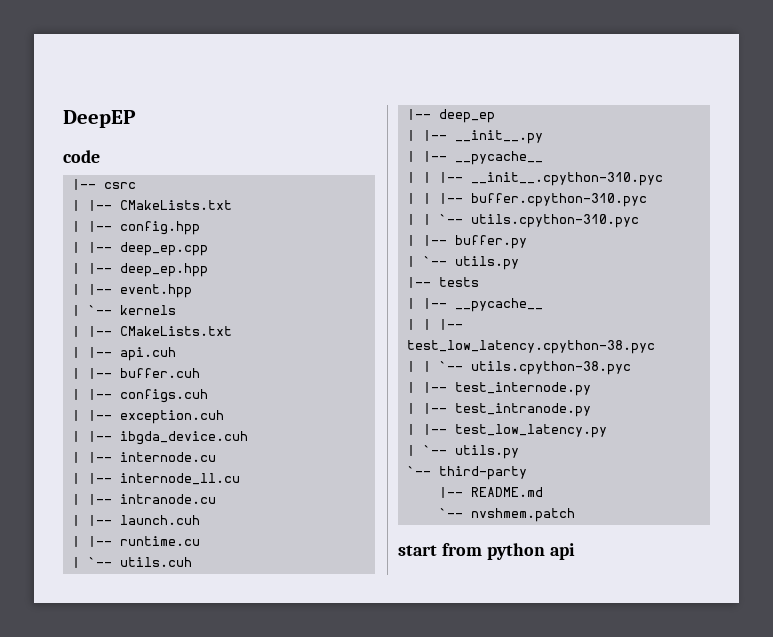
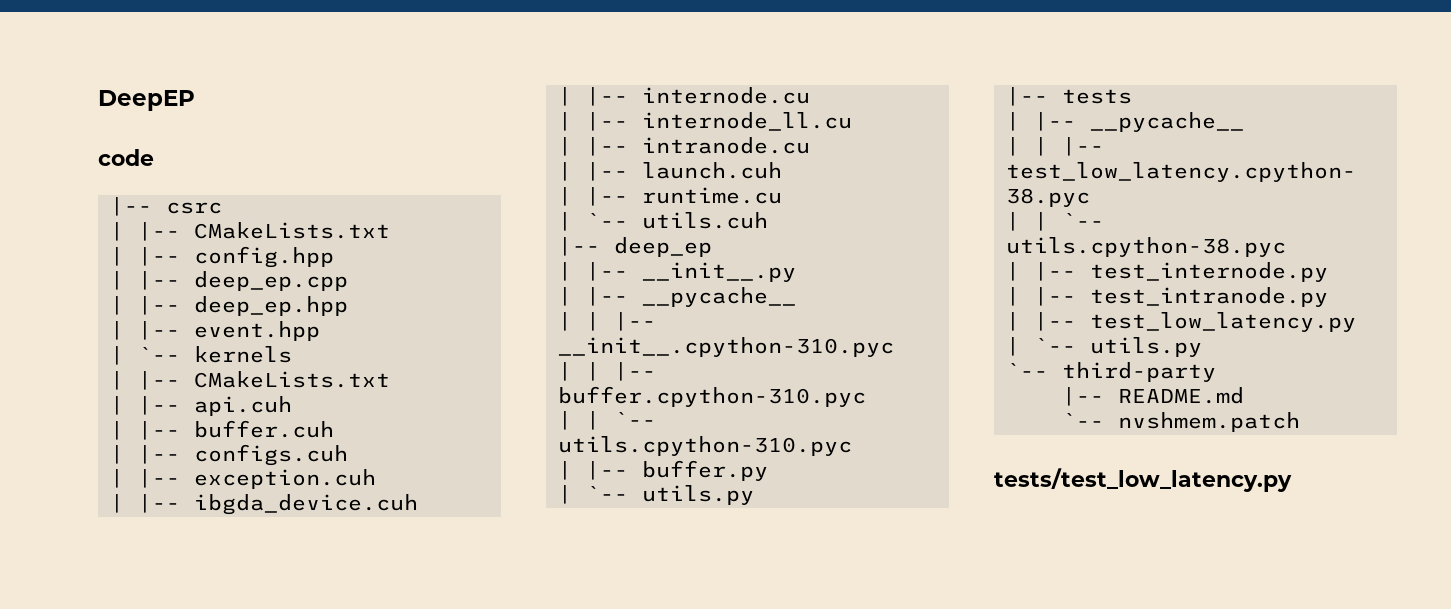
[398,543,575,560] start from python api -> [994,468,1292,492] tests/test_low_latency.py

